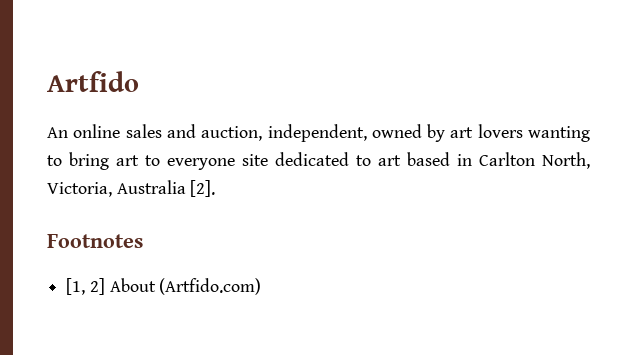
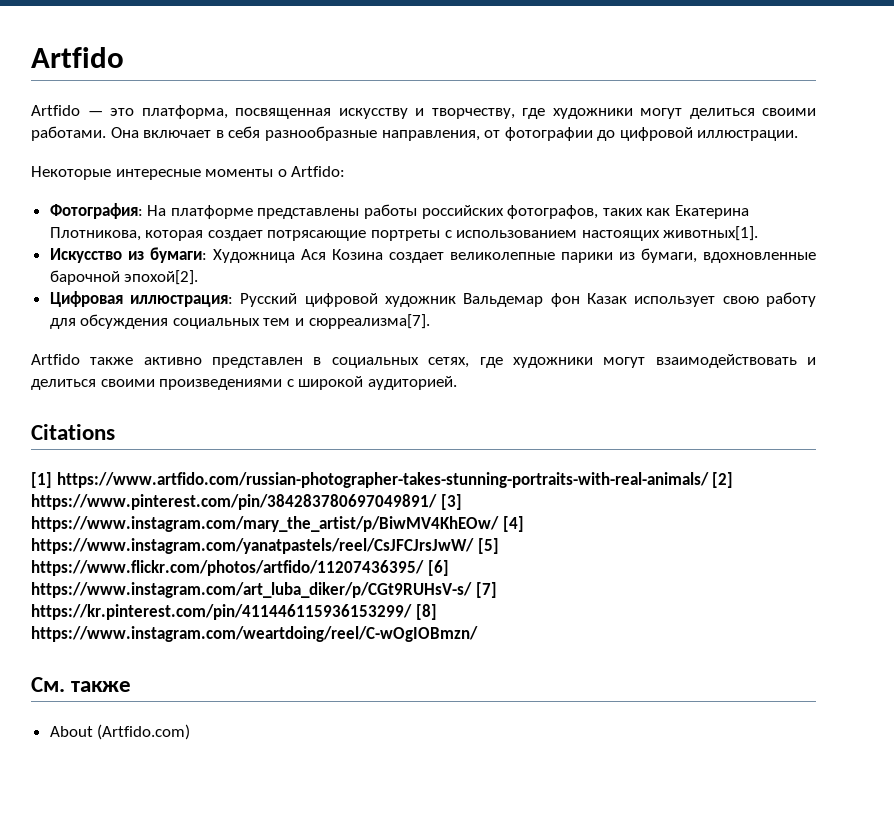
[47,124,590,142] [47,152,590,170] [47,180,216,197] [47,234,143,248] [66,278,105,295] An online sales and auction, independent, owned by art lovers wanting to bring art to everyone site dedicated to art based in Carlton North, Victoria, Australia [2]. // Footnotes // [1, 2] -> [31,105,816,119] [31,126,799,141] [31,166,346,180] [49,203,750,219] [49,226,759,241] [49,247,816,263] [49,270,199,285] [49,291,817,307] [49,314,430,329] [31,354,817,368] [31,376,457,390] [31,424,115,440] [31,472,734,488] [31,494,462,510] [31,516,524,532] [31,538,499,554] [31,560,449,576] [31,582,497,598] [31,604,437,620] [31,626,478,642] [31,677,132,692] Artfido — это платформа, посвященная искусству и творчеству, где художники могут делиться своими работами. Она включает в себя разнообразные направления, от фотографии до цифровой иллюстрации. // Некоторые интересные моменты о Artfido: // Фотография: На платформе представлены работы российских фотографов, таких как Екатерина Плотникова, которая создает потрясающие портреты с использованием настоящих животных[1]. // Искусство из бумаги: Художница Ася Козина создает великолепные парики из бумаги, вдохновленные барочной эпохой[2]. // Цифровая иллюстрация: Русский цифровой художник Вальдемар фон Казак использует свою работу для обсуждения социальных тем и сюрреализма[7]. // Artfido также активно представлен в социальных сетях, где художники могут взаимодействовать и делиться своими произведениями с широкой аудиторией. // Citations // [1] https://www.artfido.com/russian-photographer-takes-stunning-portraits-with-real-animals/ [2] https://www.pinterest.com/pin/384283780697049891/ [3] https://www.instagram.com/mary_the_artist/p/BiwMV4KhEOw/ [4] https://www.instagram.com/yanatpastels/reel/CsJFCJrsJwW/ [5] https://www.flickr.com/photos/artfido/11207436395/ [6] https://www.instagram.com/art_luba_diker/p/CGt9RUHsV-s/ [7] https://kr.pinterest.com/pin/411446115936153299/ [8] https://www.instagram.com/weartdoing/reel/C-wOgIOBmzn/ // См. также //

